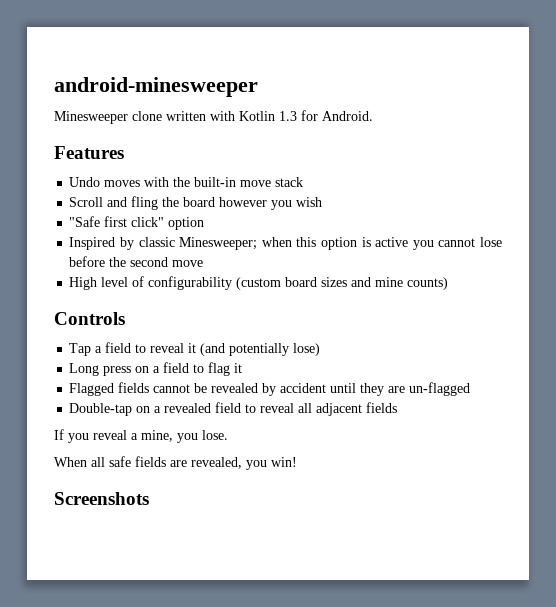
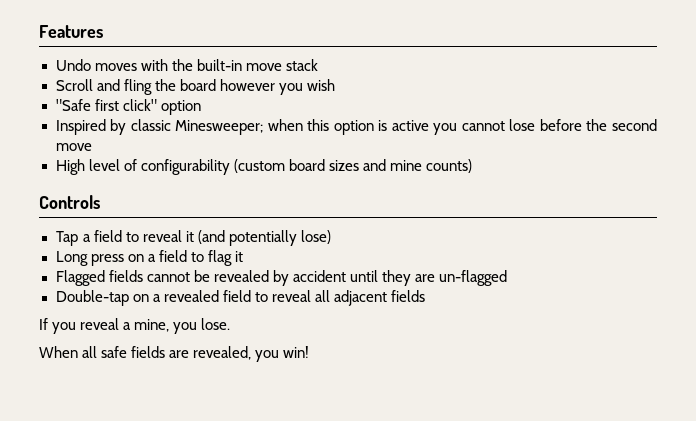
[54,77,258,97] [54,110,373,124] android-minesweeper // Minesweeper clone written with Kotlin 1.3 for Android. // -> (39, 31) none
[54,492,149,505] // Screenshots -> (310, 352) none

